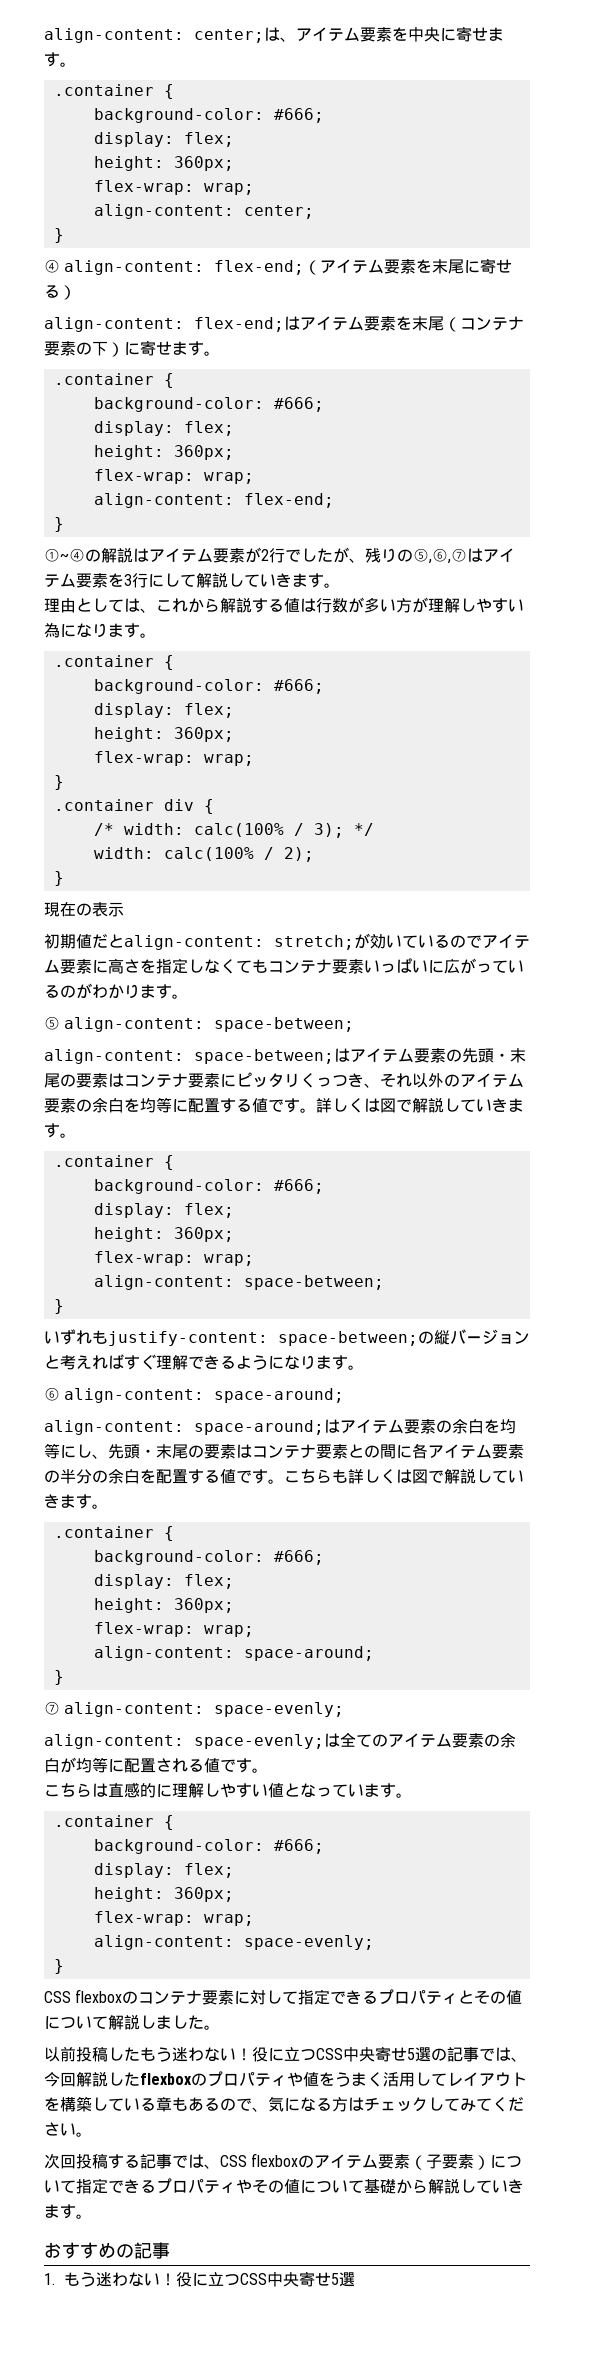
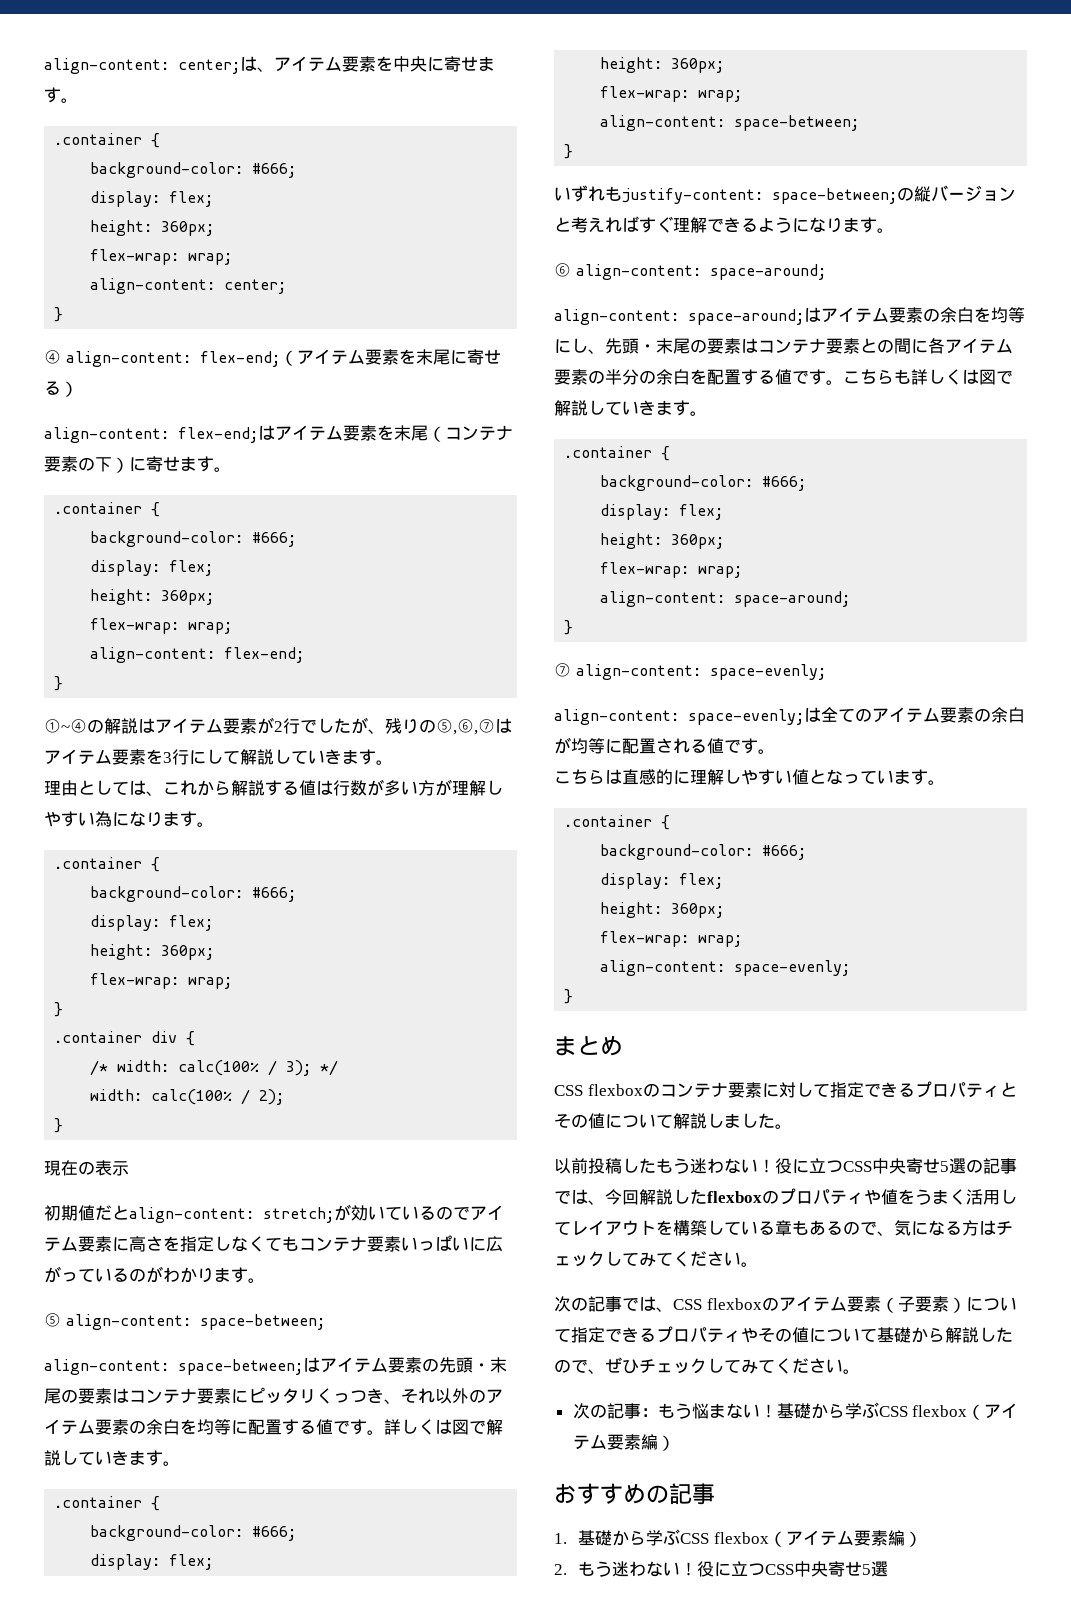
(64, 1966) none -> [554,1035,623,1056] // まとめ
[60,2154,140,2169] 回投稿する -> [571,1297,588,1311] の
[476,2179,524,2193] [44,2204,92,2219] [44,2242,170,2259] [44,2273,55,2285] ていきます。 // おすすめの記事 // 1. -> [996,1327,1013,1342] [554,1357,860,1374] [572,1402,1019,1420] [572,1434,675,1451] [554,1483,715,1505] [554,1529,922,1547] [554,1564,567,1575] たので、ぜひチェックしてみてください。 // 次の記事：もう悩まない！基礎から学ぶCSS flexbox（アイテム要素編） // おすすめの記事 // 1.基礎から学ぶCSS flexbox（アイテム要素編） // 2.

